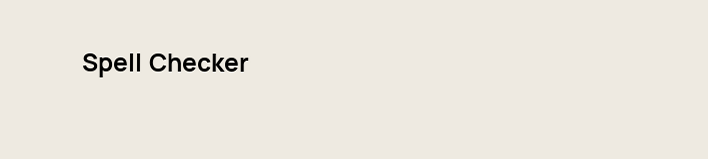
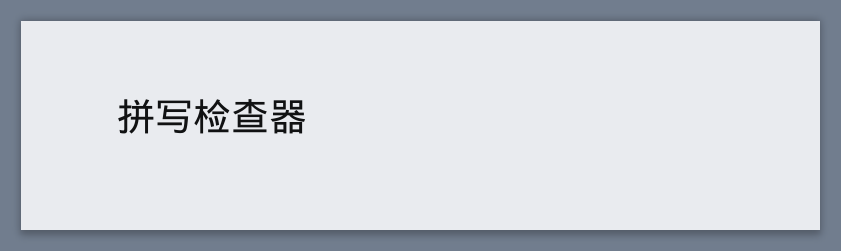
[82,53,250,78] Spell Checker -> [117,99,307,134] 拼写检查器

